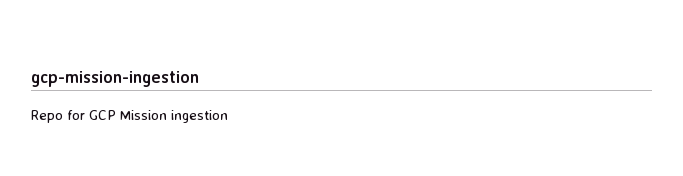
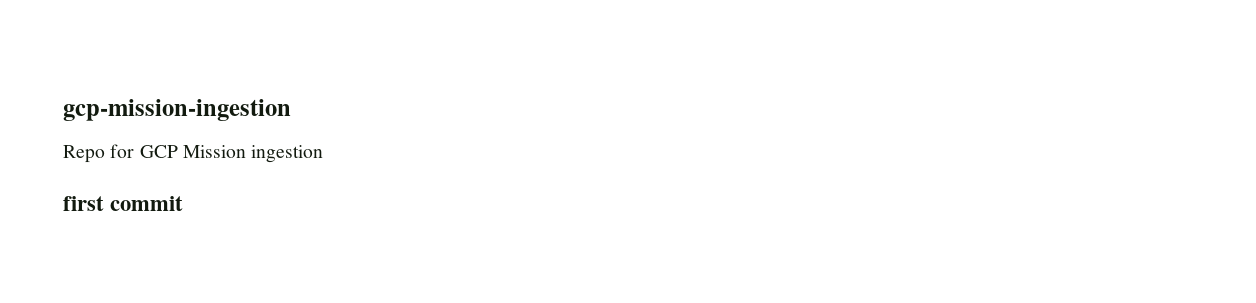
(228, 116) none -> [63,196,184,211] // first commit

